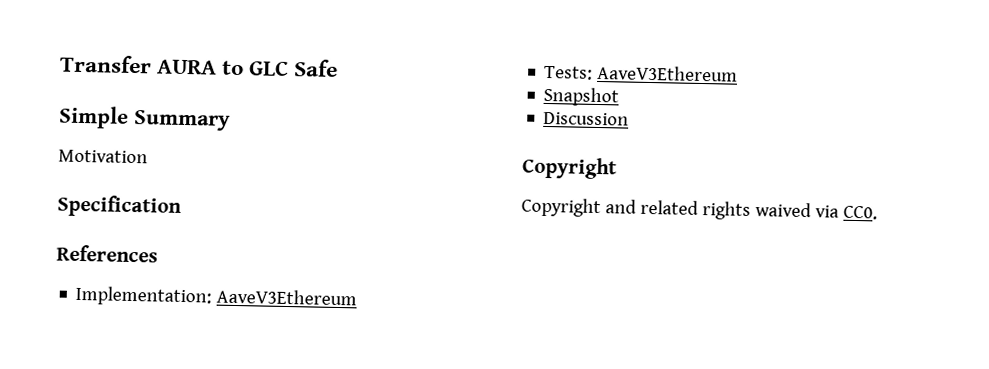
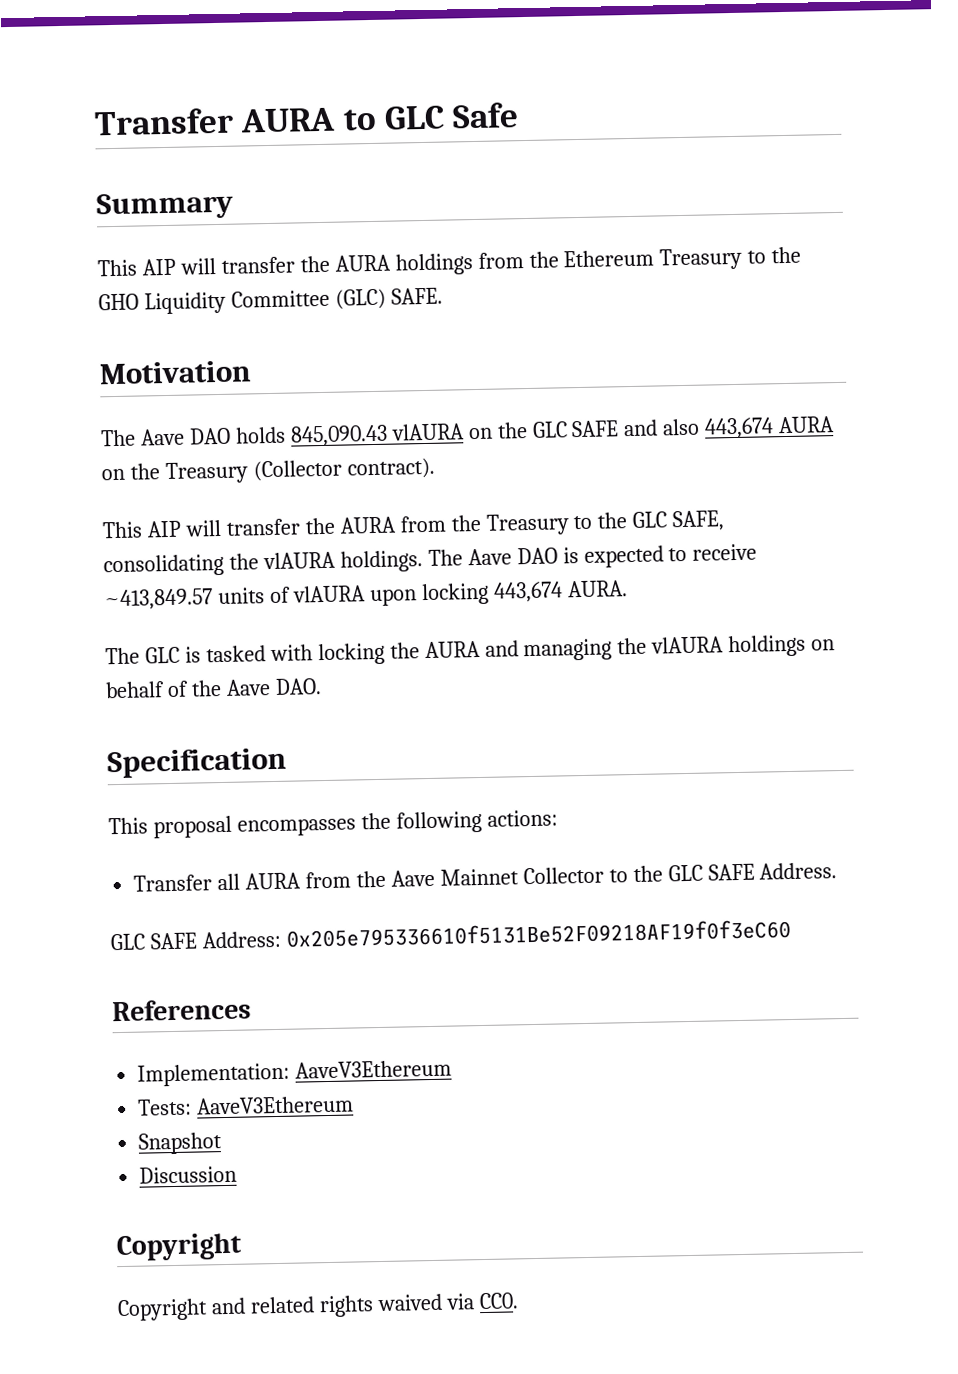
[59,105,129,129] Simple -> (520, 115) none
[58,149,148,164] [57,194,182,218] Motivation // Specification -> [97,246,802,277] [98,287,443,315] [99,360,252,385] [100,416,836,447] [101,457,435,485] [102,510,726,539] [103,543,758,578] [104,580,628,611] [105,634,836,666] [105,678,322,699] [107,747,287,779] [108,809,558,839] [133,862,838,892] [110,919,791,951] This AIP will transfer the AURA holdings from the Ethereum Treasury to the GHO Liquidity Committee (GLC) SAFE. // Motivation // The Aave DAO holds 845,090.43 vlAURA on the GLC SAFE and also 443,674 AURA on the Treasury (Collector contract). // This AIP will transfer the AURA from the Treasury to the GLC SAFE, consolidating the vlAURA holdings. The Aave DAO is expected to receive ~413,849.57 units of vlAURA upon locking 443,674 AURA. // The GLC is tasked with locking the AURA and managing the vlAURA holdings on behalf of the Aave DAO. // Specification // This proposal encompasses the following actions: // Transfer all AURA from the Aave Mainnet Collector to the GLC SAFE Address. // GLC SAFE Address: 0x205e795336610f5131Be52F09218AF19f0f3eC60

